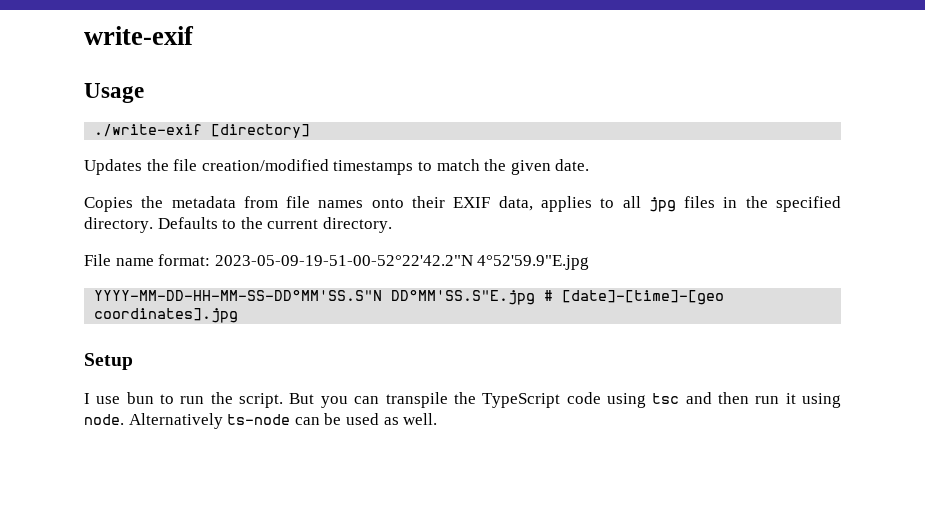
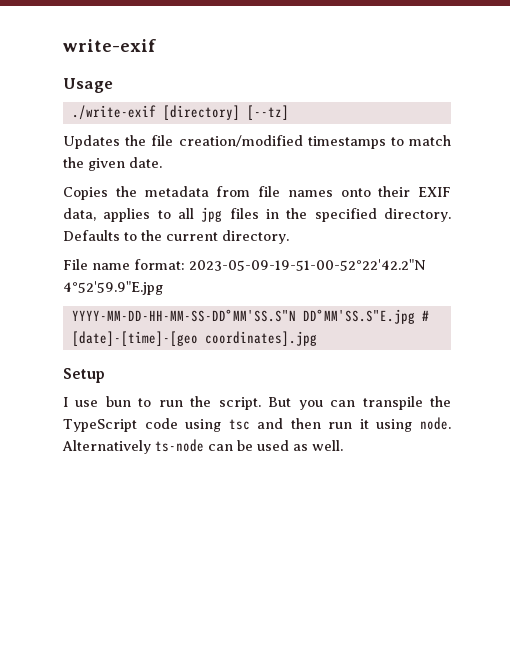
(311, 131) none -> [246,105,289,120] [--tz]

